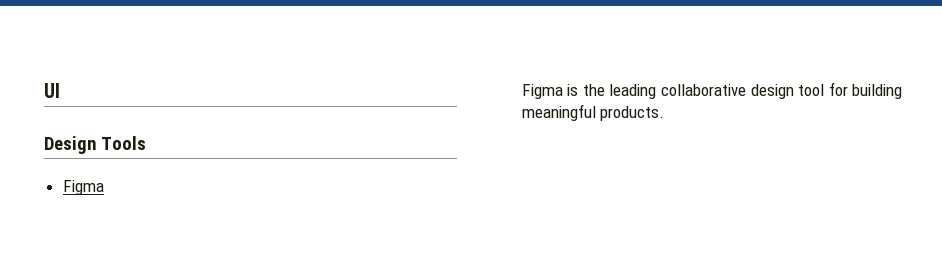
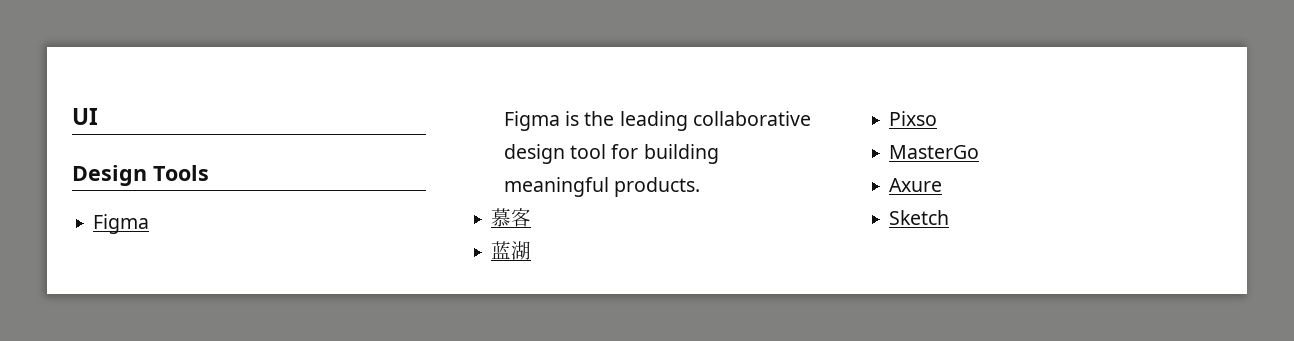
(665, 113) none -> [491,208,532,227] [491,241,532,260] [889,111,938,126] [889,145,980,159] [889,178,943,192] [889,210,950,225] // 慕客 // 蓝湖 // Pixso // MasterGo // Axure // Sketch

